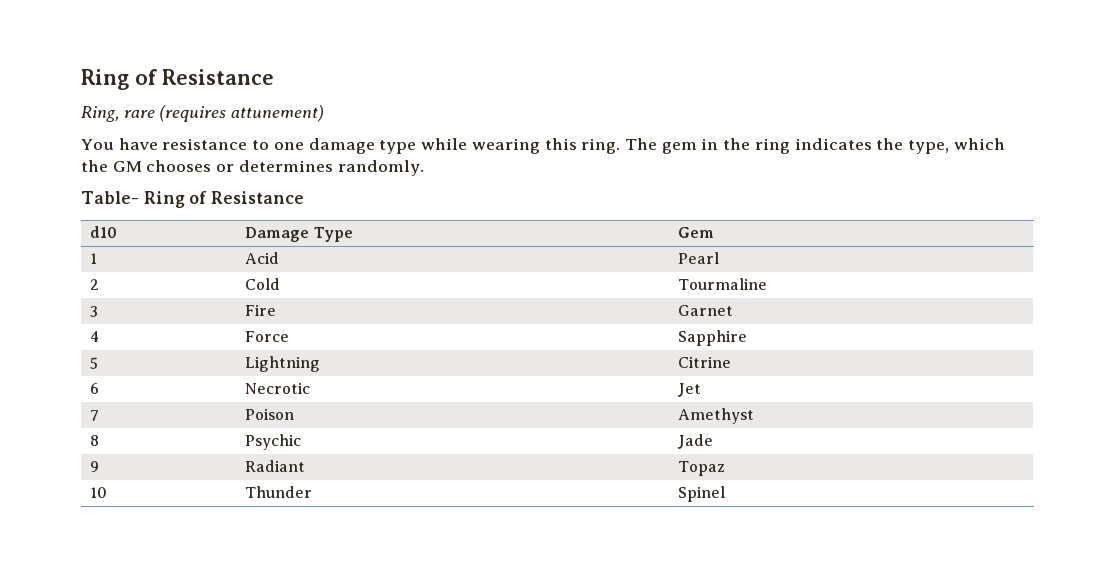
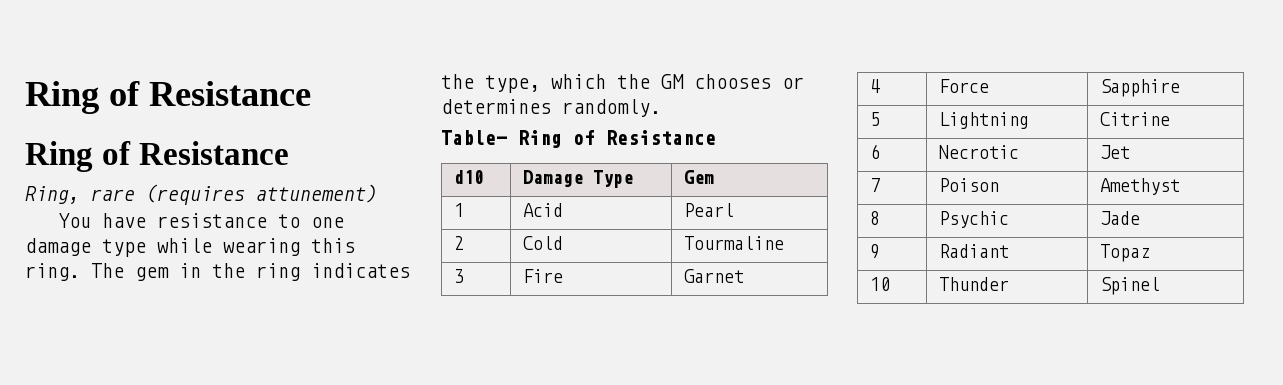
[81,69,274,90] Ring of Resistance -> [25,81,311,114] [25,141,289,172] Ring of Resistance // Ring of Resistance

